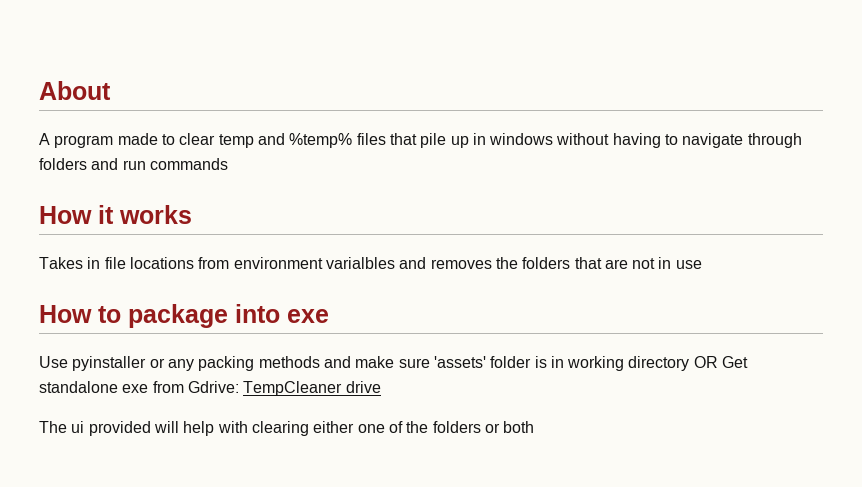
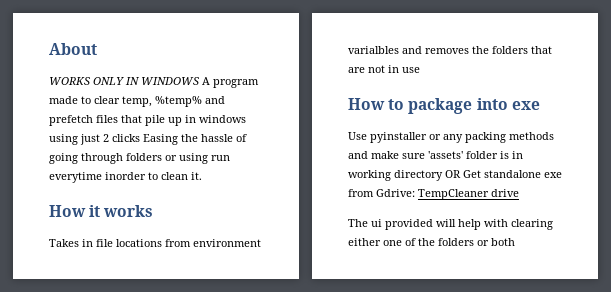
(111, 90) none -> [49,77,200,85] WORKS ONLY IN WINDOWS
[218,133,353,148] temp and %temp% -> [122,96,225,107] [49,115,93,126] temp, %temp% and prefetch
[556,133,802,148] [39,158,228,170] without having to navigate through folders and run commands -> [49,134,247,145] [49,153,230,164] [49,172,202,183] using just 2 clicks Easing the hassle of going through folders or using run everytime inorder to clean it.

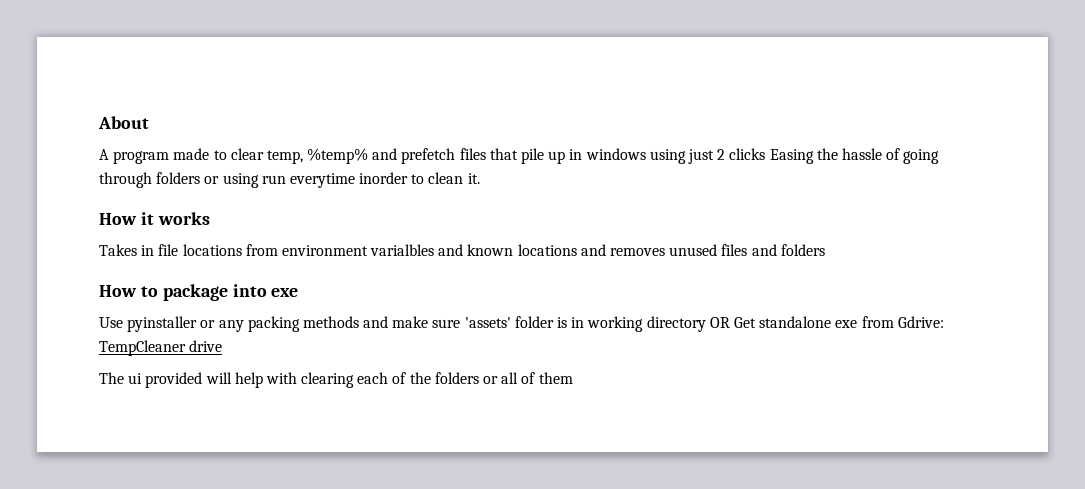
[49,77,200,85] WORKS ONLY IN WINDOWS -> (149, 122) none
[425,46,552,54] [348,65,420,73] removes the folders that are not in use -> [467,244,825,256] known locations and removes unused files and folders
[348,238,402,246] either one -> [357,372,389,384] each
[491,238,515,246] both -> [501,372,573,384] all of them

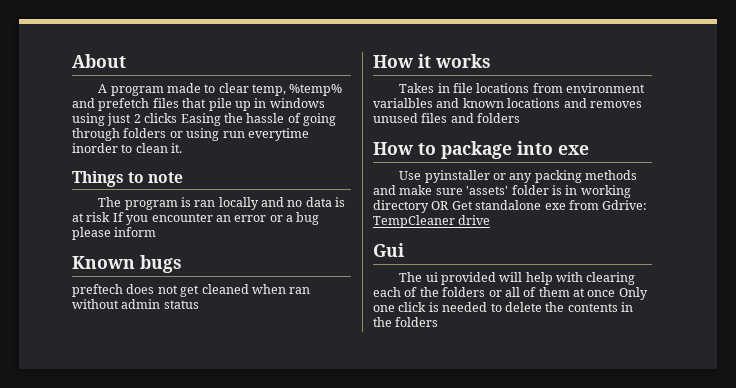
(480, 178) none -> [72,171,184,187] [98,197,346,210] [72,212,320,225] [72,227,157,240] [72,255,182,273] [72,284,311,297] [72,299,199,309] // Things to note // The program is ran locally and no data is at risk If you encounter an error or a bug please inform // Known bugs // preftech does not get cleaned when ran without admin status
(223, 346) none -> [373,243,404,257] // Gui
(573, 378) none -> [573,287,648,300] [373,302,633,312] [373,317,439,327] at once Only one click is needed to delete the contents in the folders

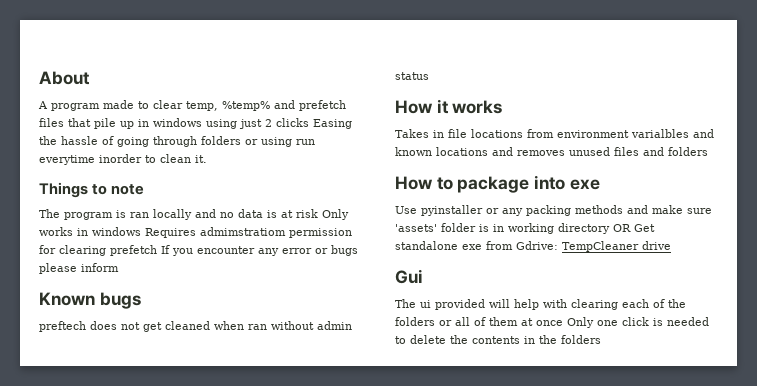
(111, 217) none -> [322,209,349,220] [39,227,352,238] [39,245,157,256] Only works in windows Requires admimstratiom permission for clearing prefetch
[215,215,231,222] an -> [258,248,279,256] any
[286,212,320,225] a bug -> [331,245,358,256] bugs

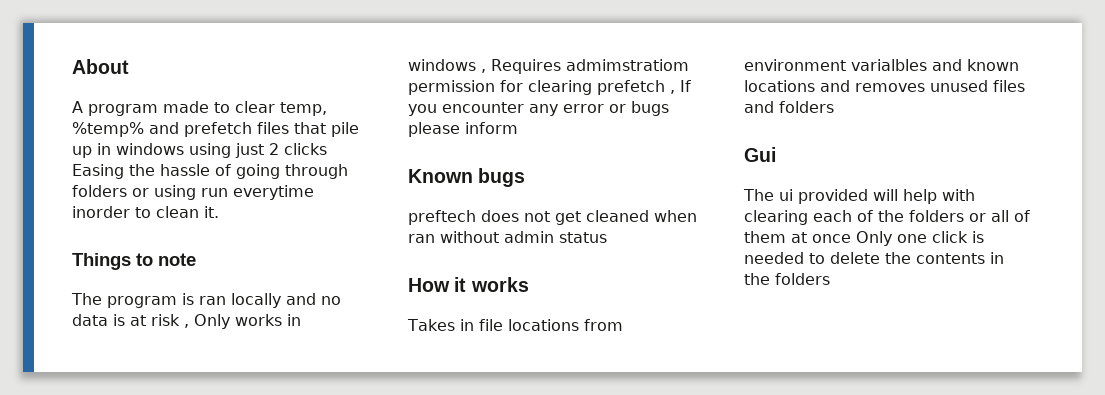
(318, 213) none -> [184,324,189,328] ,
(141, 231) none -> [481,69,486,73] ,
(157, 250) none -> [670,90,675,94] ,
[395,175,600,193] [395,205,712,216] [395,223,655,234] [395,241,671,252] // How to package into exe // Use pyinstaller or any packing methods and make sure 'assets' folder is in working directory OR Get standalone exe from Gdrive: TempCleaner drive -> (834, 107) none

